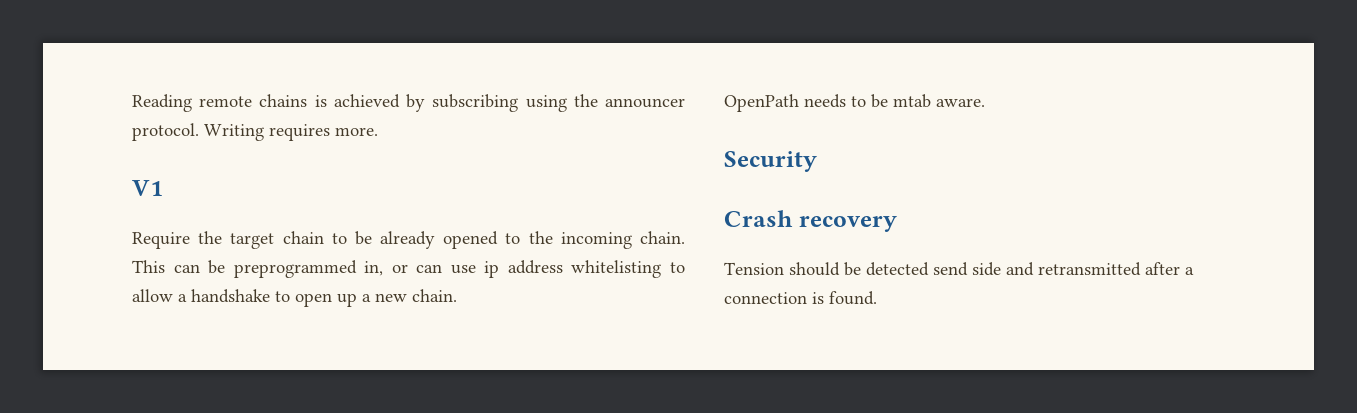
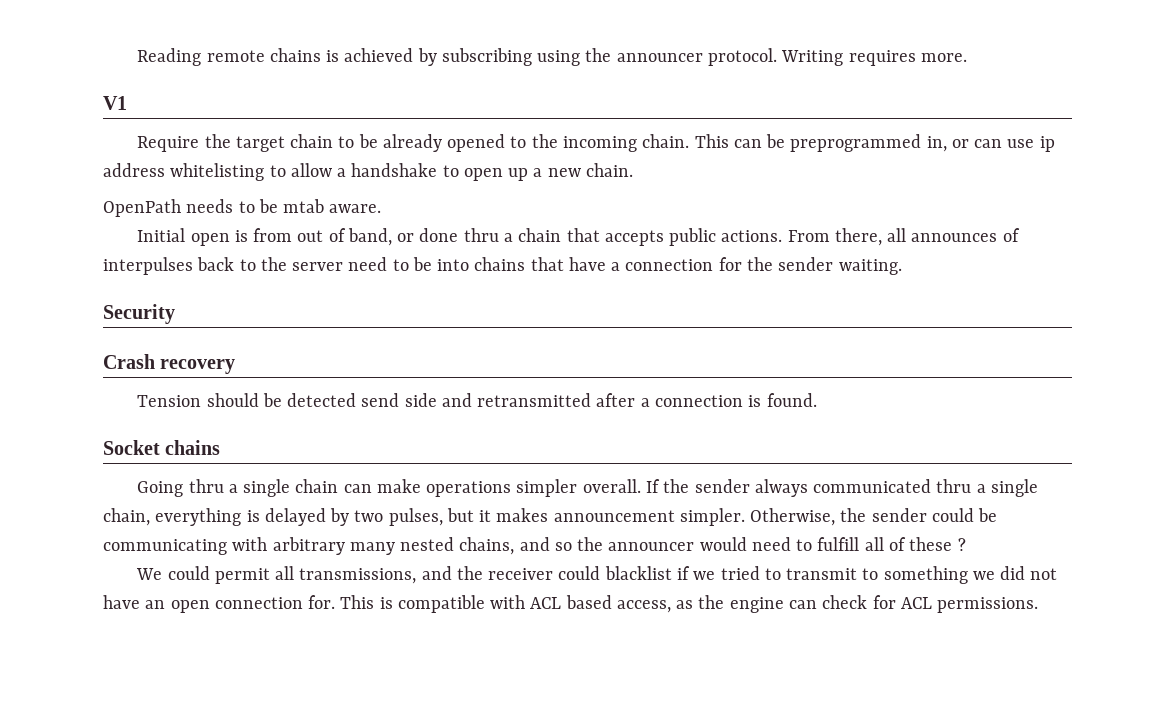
(985, 102) none -> [137,228,1020,246] [103,257,902,275] // Initial open is from out of band, or done thru a chain that accepts public actions. From there, all announces of interpulses back to the server need to be into chains that have a connection for the sender waiting.
(877, 298) none -> [103,440,221,455] [137,479,1038,497] [103,508,998,526] [103,537,966,555] [136,566,1058,584] [103,595,1039,613] // Socket chains // Going thru a single chain can make operations simpler overall. If the sender always communicated thru a single chain, everything is delayed by two pulses, but it makes announcement simpler. Otherwise, the sender could be communicating with arbitrary many nested chains, and so the announcer would need to fulfill all of these ? // We could permit all transmissions, and the receiver could blacklist if we tried to transmit to something we did not have an open connection for. This is compatible with ACL based access, as the engine can check for ACL permissions.

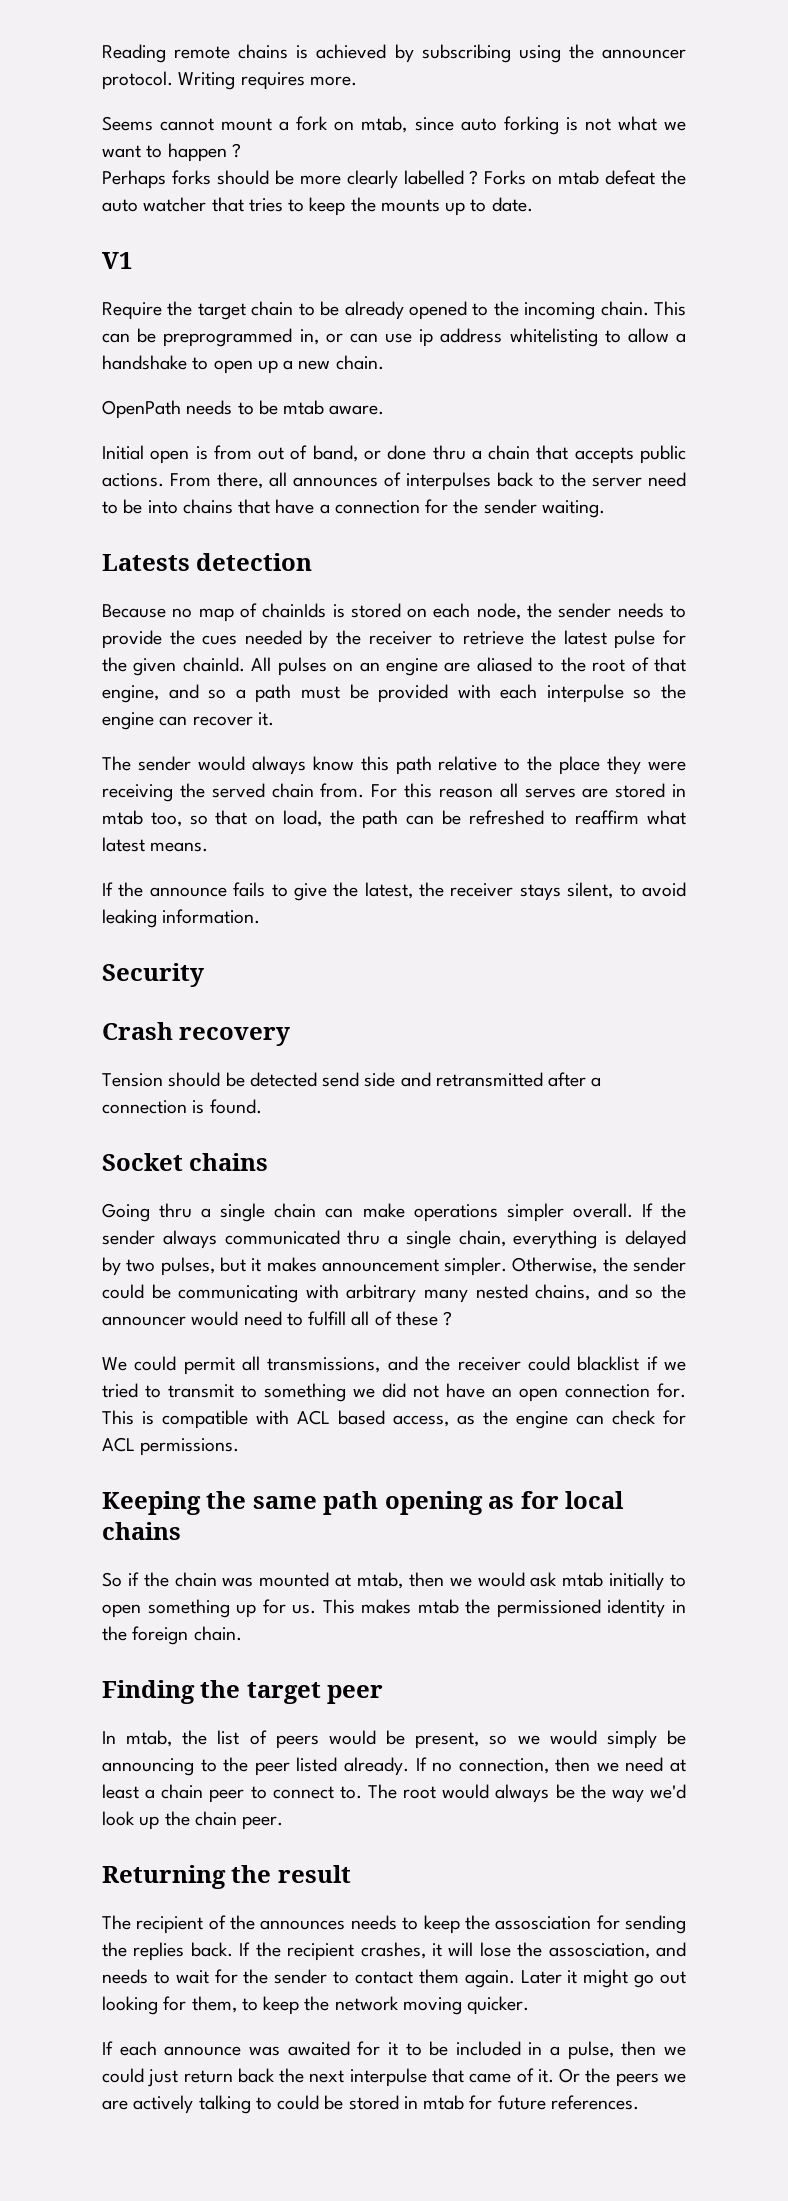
(967, 57) none -> [102,116,686,135] [102,143,241,162] [102,170,686,189] [102,197,533,216] // Seems cannot mount a fork on mtab, since auto forking is not what we want to happen ? // Perhaps forks should be more clearly labelled ? Forks on mtab defeat the auto watcher that tries to keep the mounts up to date.
(902, 267) none -> [102,553,313,571] [102,603,686,622] [102,630,686,649] [102,657,687,676] [102,684,686,703] [102,712,274,730] [102,756,687,775] [102,783,686,802] [102,810,686,829] [102,837,209,852] [102,882,686,901] [102,909,261,928] // Latests detection // Because no map of chainIds is stored on each node, the sender needs to provide the cues needed by the receiver to retrieve the latest pulse for the given chainId. All pulses on an engine are aliased to the root of that engine, and so a path must be provided with each interpulse so the engine can recover it. // The sender would always know this path relative to the place they were receiving the served chain from. For this reason all serves are stored in mtab too, so that on load, the path can be refreshed to reaffirm what latest means. // If the announce fails to give the latest, the receiver stays silent, to avoid leaking information.
(1039, 605) none -> [102,1491,625,1515] [102,1522,181,1540] [102,1572,686,1591] [102,1599,686,1618] [102,1626,242,1645] [102,1680,384,1704] [102,1730,686,1749] [102,1757,686,1776] [102,1784,687,1803] [102,1811,284,1830] [102,1865,351,1889] [102,1915,687,1934] [102,1942,686,1961] [102,1969,686,1988] [102,1996,530,2015] [102,2041,687,2060] [102,2068,686,2087] [102,2095,639,2114] // Keeping the same path opening as for local chains // So if the chain was mounted at mtab, then we would ask mtab initially to open something up for us. This makes mtab the permissioned identity in the foreign chain. // Finding the target peer // In mtab, the list of peers would be present, so we would simply be announcing to the peer listed already. If no connection, then we need at least a chain peer to connect to. The root would always be the way we'd look up the chain peer. // Returning the result // The recipient of the announces needs to keep the assosciation for sending the replies back. If the recipient crashes, it will lose the assosciation, and needs to wait for the sender to contact them again. Later it might go out looking for them, to keep the network moving quicker. // If each announce was awaited for it to be included in a pulse, then we could just return back the next interpulse that came of it. Or the peers we are actively talking to could be stored in mtab for future references.

